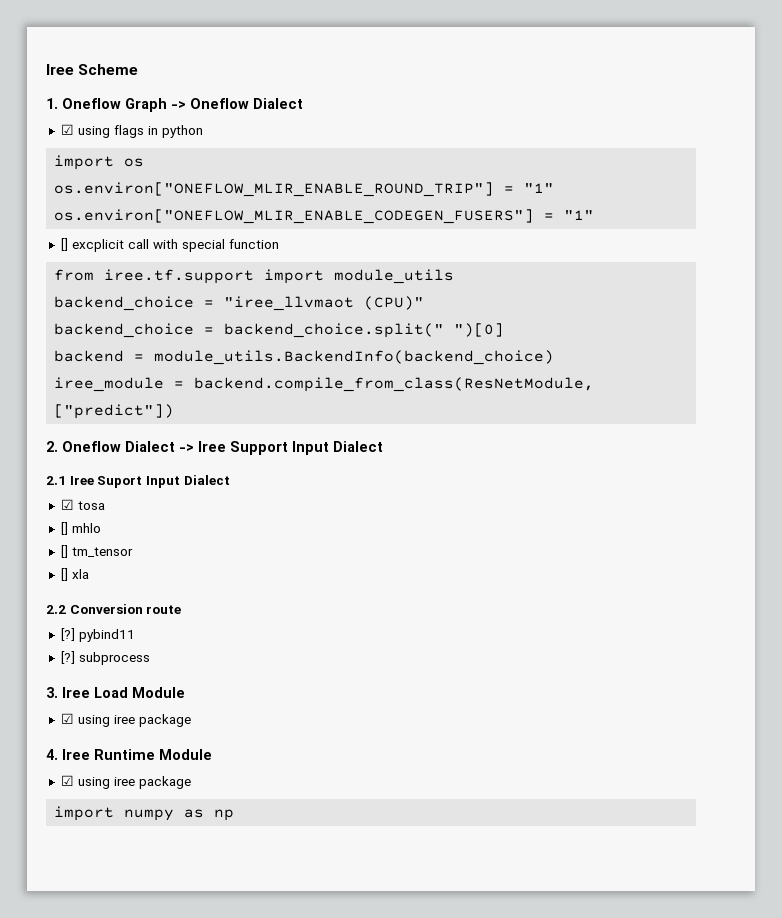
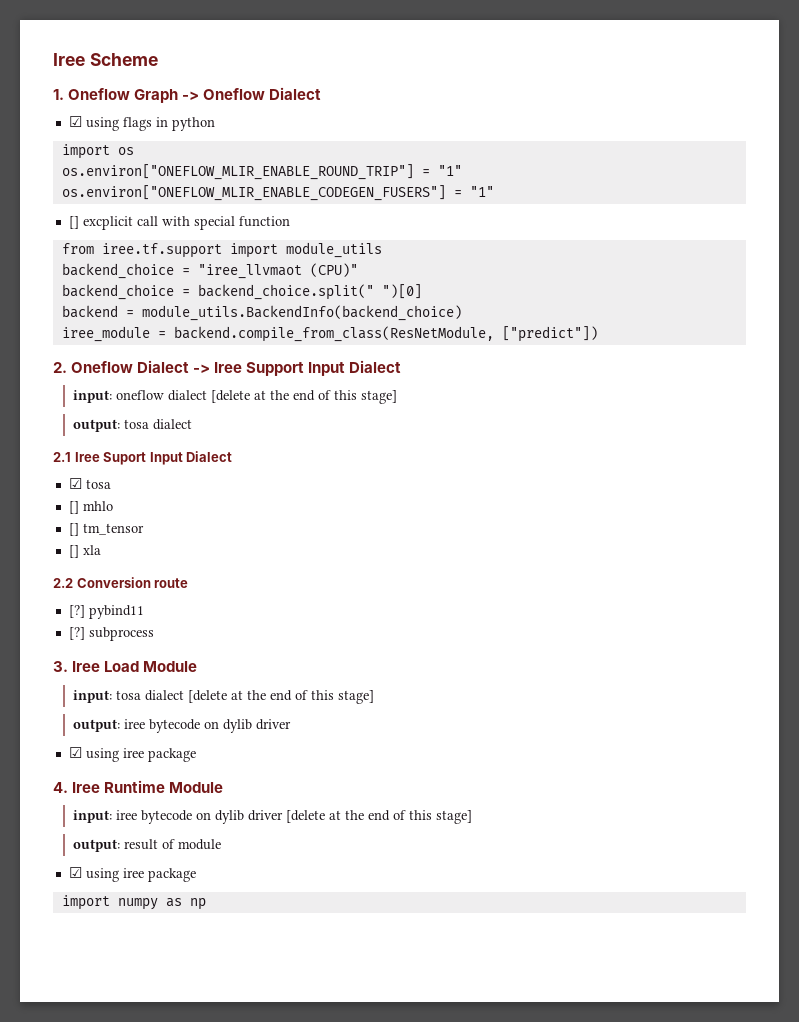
(383, 446) none -> [73,390,398,404] [73,419,193,432] // input: oneflow dialect [delete at the end of this stage] // output: tosa dialect
(185, 692) none -> [73,690,375,704] [73,719,292,733] // input: tosa dialect [delete at the end of this stage] // output: iree bytecode on dylib driver
(212, 754) none -> [73,810,473,824] [73,839,222,852] // input: iree bytecode on dylib driver [delete at the end of this stage] // output: result of module

